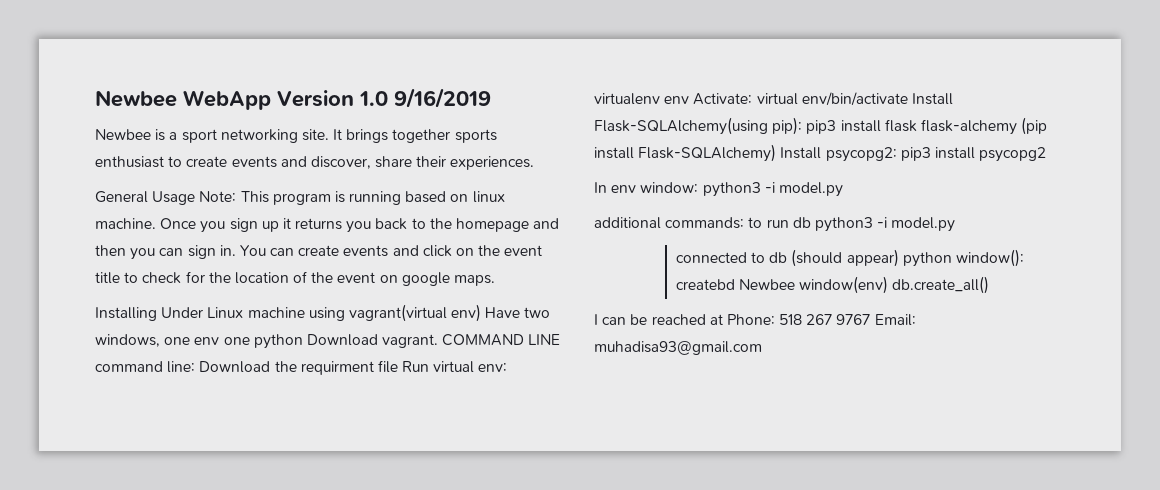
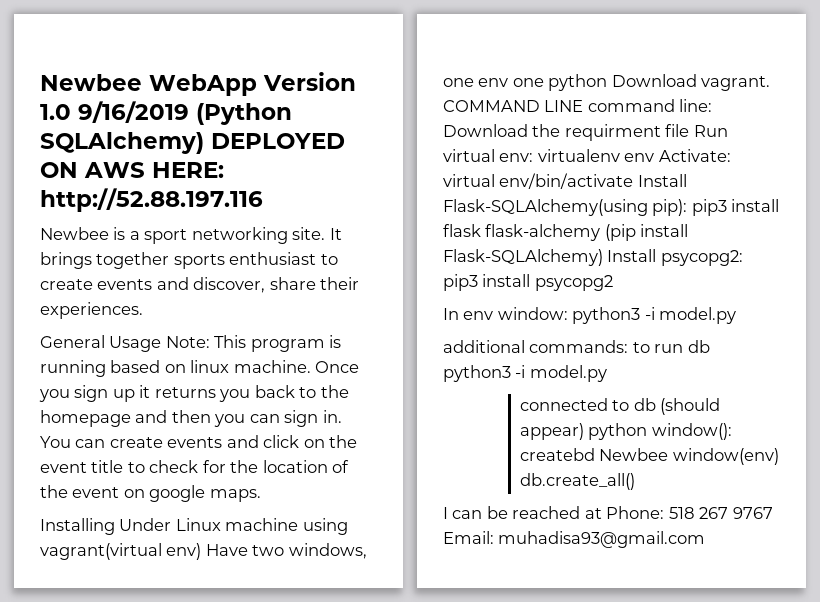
(491, 98) none -> [196,103,292,125] [40,132,345,154] [40,162,224,178] [40,188,263,212] (Python SQLAlchemy) DEPLOYED ON AWS HERE: http://52.88.197.116

